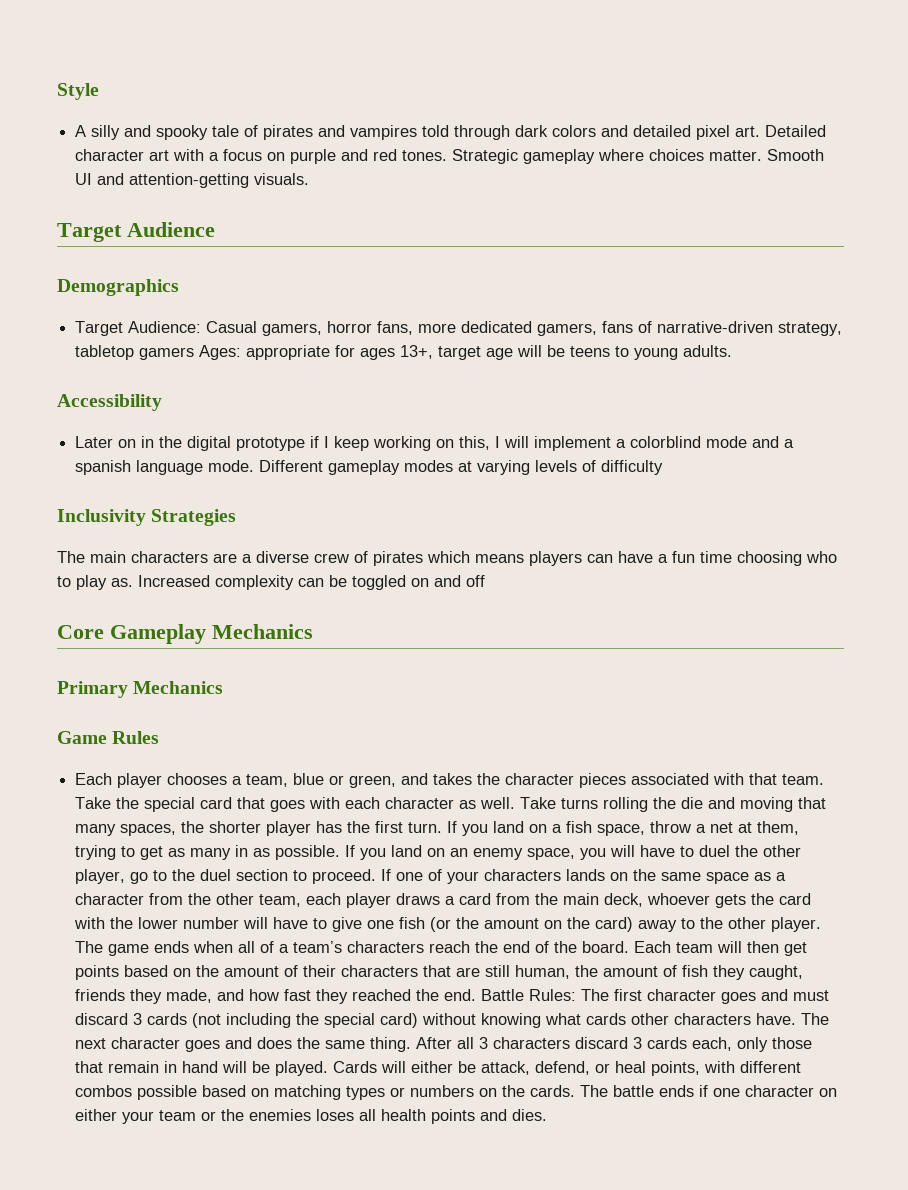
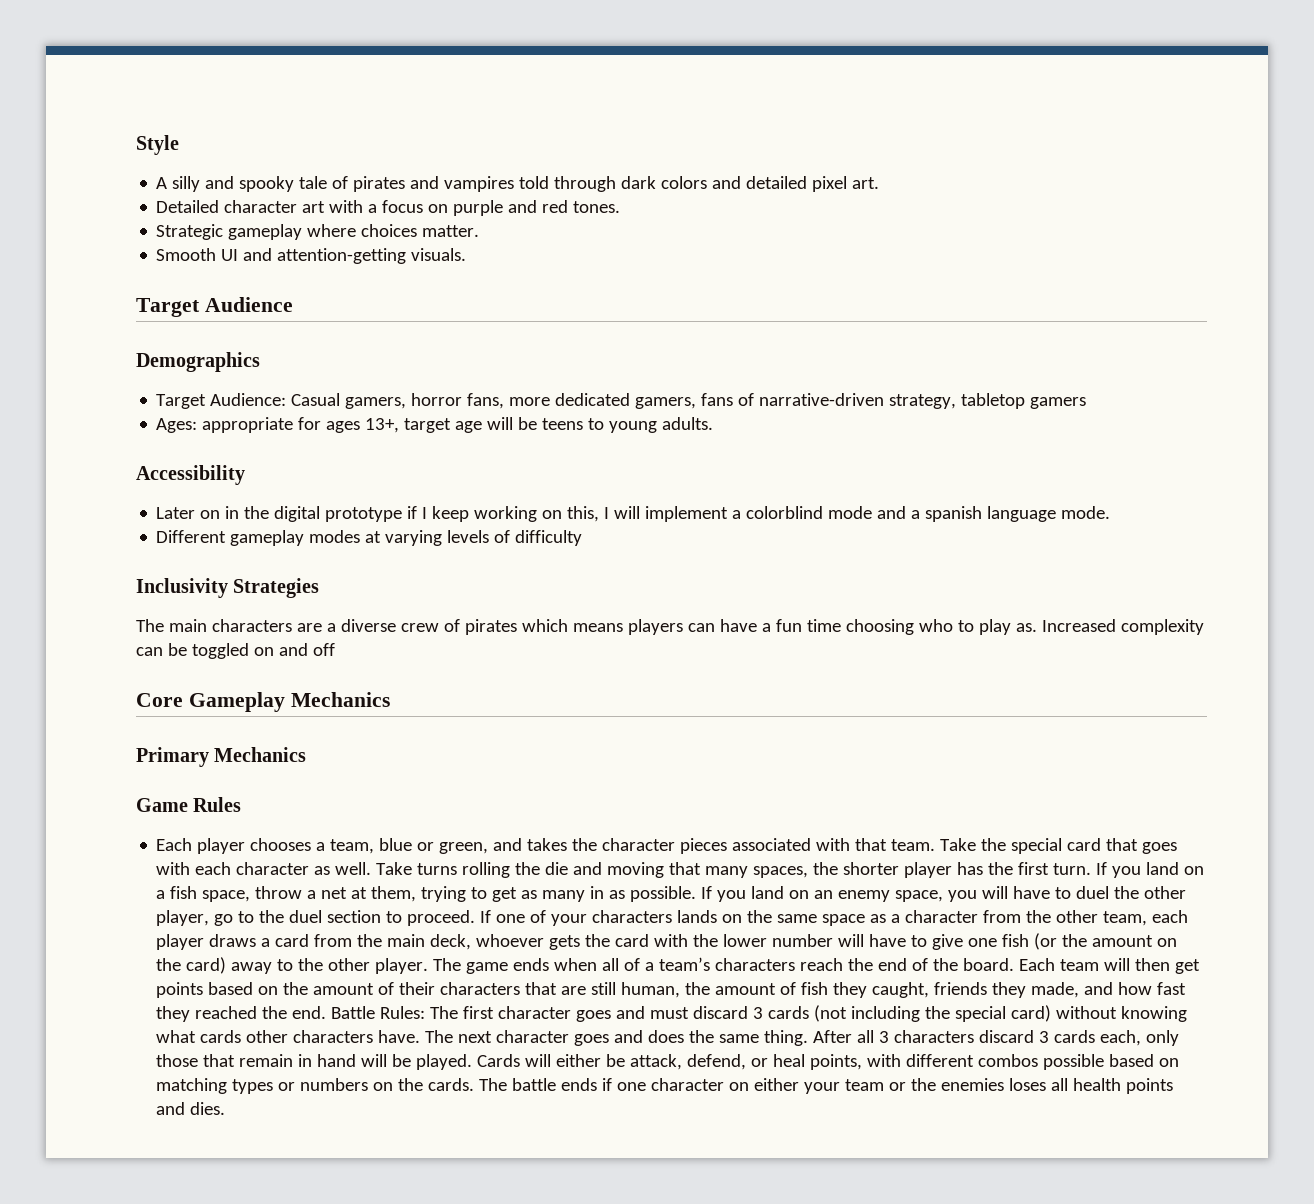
(761, 131) none -> (880, 183) //
(448, 155) none -> (621, 207) //
(763, 155) none -> (480, 231) //
(195, 353) none -> (1087, 403) //
(255, 466) none -> (1111, 512) //

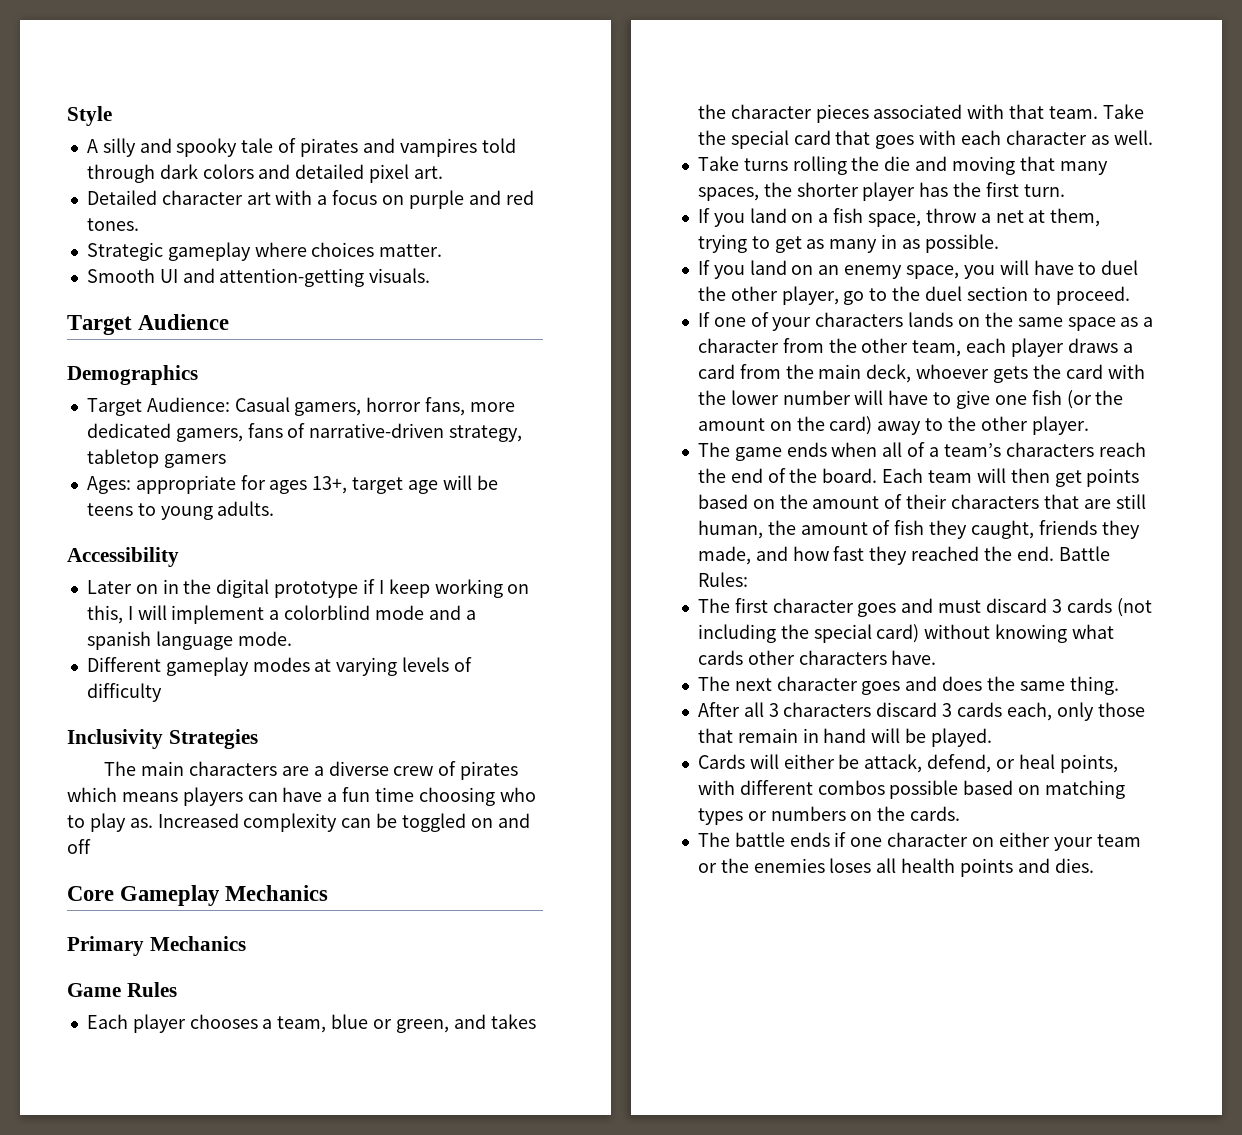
(372, 868) none -> (1153, 137) //
(1092, 869) none -> (1065, 190) //
(697, 894) none -> (999, 243) //
(476, 918) none -> (1130, 295) //
(429, 966) none -> (1089, 425) //
(426, 1012) none -> (748, 579) //
(421, 1036) none -> (937, 657) //
(809, 1038) none -> (1119, 685) //
(473, 1062) none -> (992, 737) //
(475, 1084) none -> (961, 813) //

